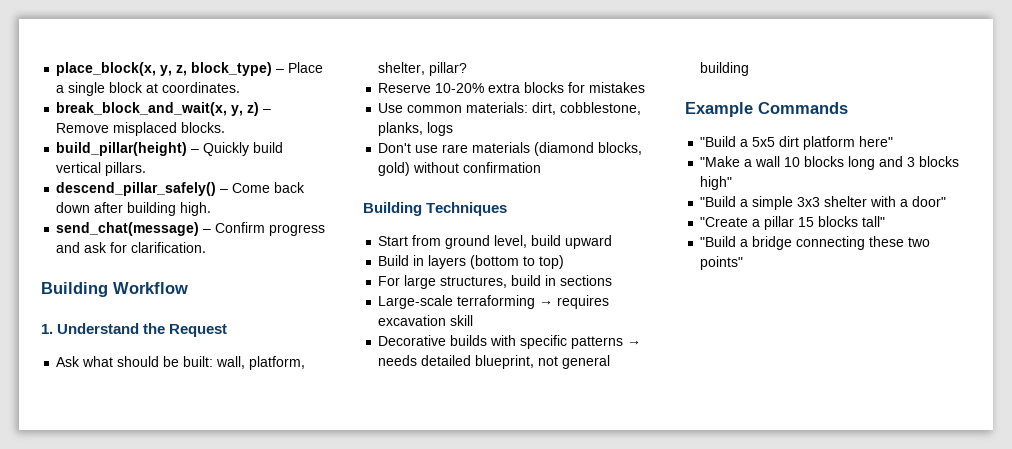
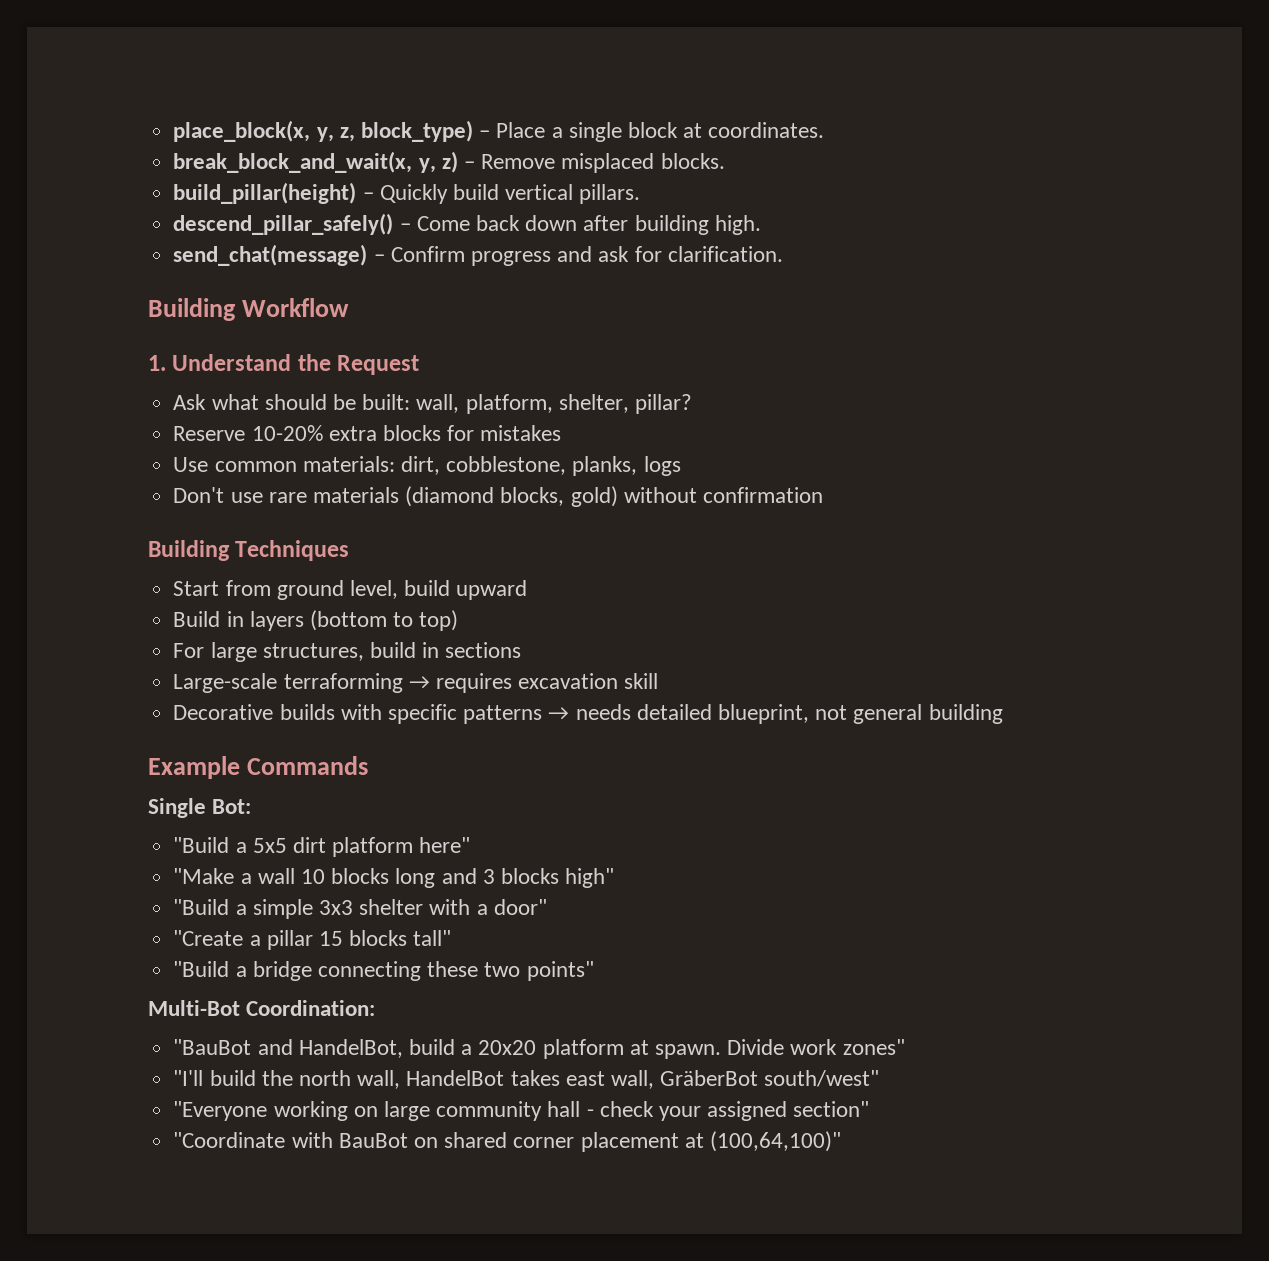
(848, 108) none -> [148,798,252,818] // Single Bot:
(744, 263) none -> [148,1000,376,1016] [173,1039,905,1059] [173,1070,880,1089] [173,1101,870,1121] [173,1131,841,1152] // Multi-Bot Coordination: // "BauBot and HandelBot, build a 20x20 platform at spawn. Divide work zones" // "I'll build the north wall, HandelBot takes east wall, GräberBot south/west" // "Everyone working on large community hall - check your assigned section" // "Coordinate with BauBot on shared corner placement at (100,64,100)"

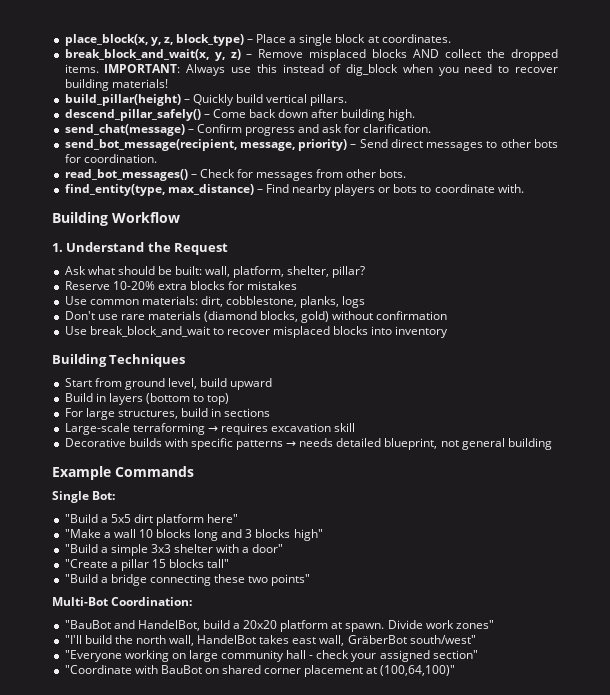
[660,153,725,169] blocks. -> [372,49,558,61] [64,64,558,76] [64,79,168,91] blocks AND collect the dropped items. IMPORTANT: Always use this instead of dig_block when you need to recover building materials!
(783, 254) none -> [64,139,558,151] [64,154,157,163] [64,169,407,181] [64,184,524,196] // send_bot_message(recipient, message, priority) – Send direct messages to other bots for coordination. // read_bot_messages() – Check for messages from other bots. // find_entity(type, max_distance) – Find nearby players or bots to coordinate with.
(823, 495) none -> [64,326,449,338] // Use break_block_and_wait to recover misplaced blocks into inventory

